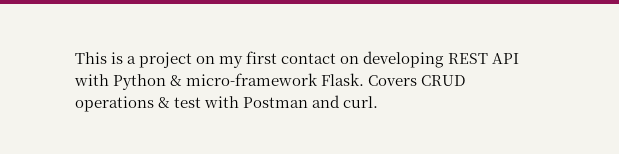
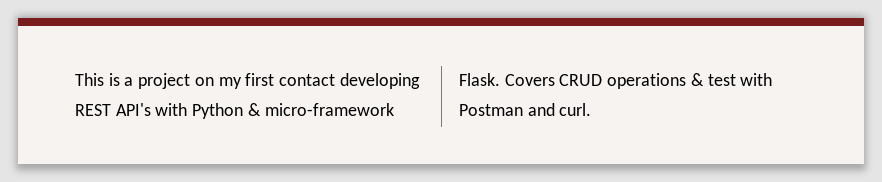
[340,56,360,64] on -> (336, 80) none
[491,53,519,64] API -> [115,103,151,116] API's

